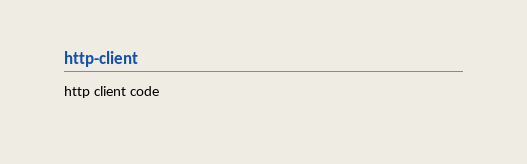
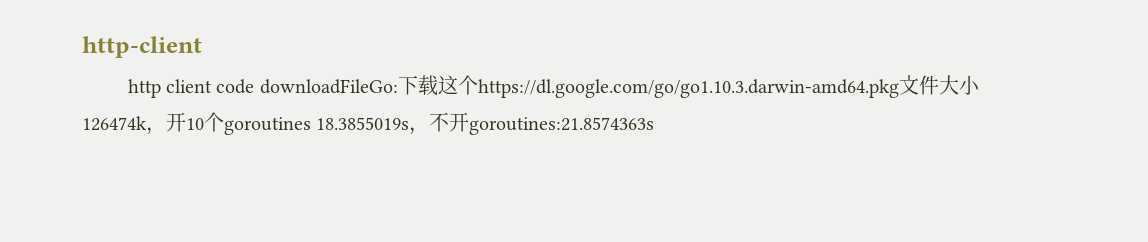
(159, 91) none -> [259,75,980,98] [82,112,655,135] downloadFileGo:下载这个https://dl.google.com/go/go1.10.3.darwin-amd64.pkg文件大小126474k，开10个goroutines 18.3855019s，不开goroutines:21.8574363s

